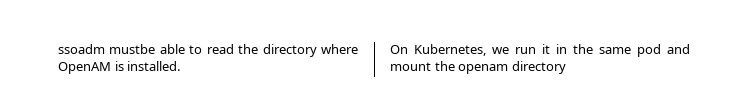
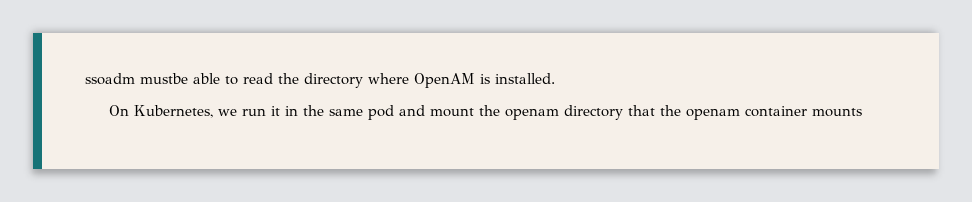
(566, 67) none -> [628,105,863,120] that the openam container mounts

